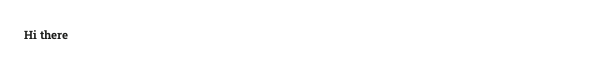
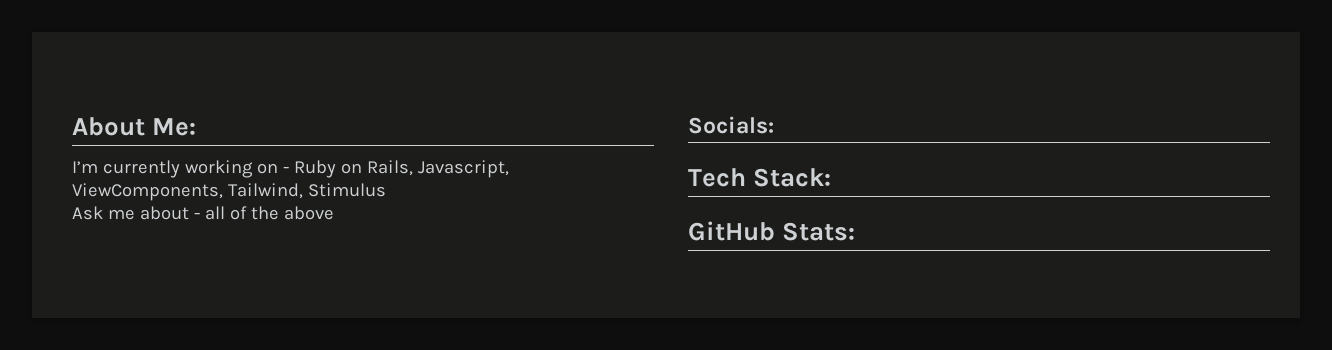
[24,30,69,40] Hi there -> [72,117,197,136] [72,160,509,178] [72,183,386,201] [72,206,334,220] [688,116,774,134] [688,168,832,187] [688,221,856,241] About Me: // I’m currently working on - Ruby on Rails, Javascript, ViewComponents, Tailwind, Stimulus // Ask me about - all of the above // Socials: // Tech Stack: // GitHub Stats:

